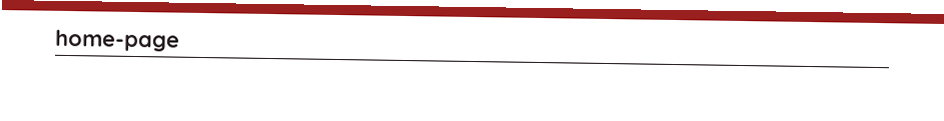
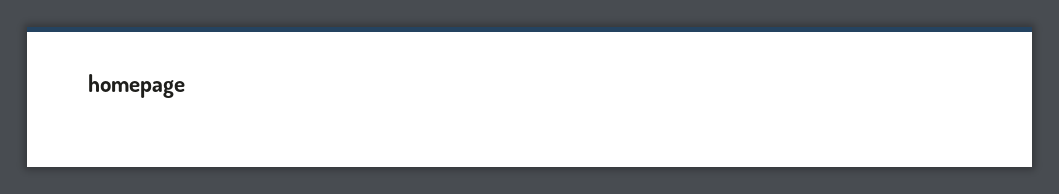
[55,29,180,52] home-page -> [88,74,185,98] homepage

